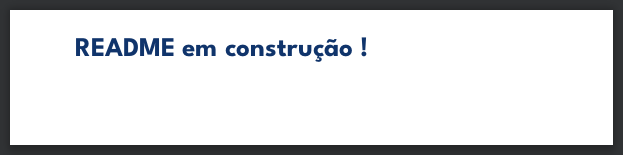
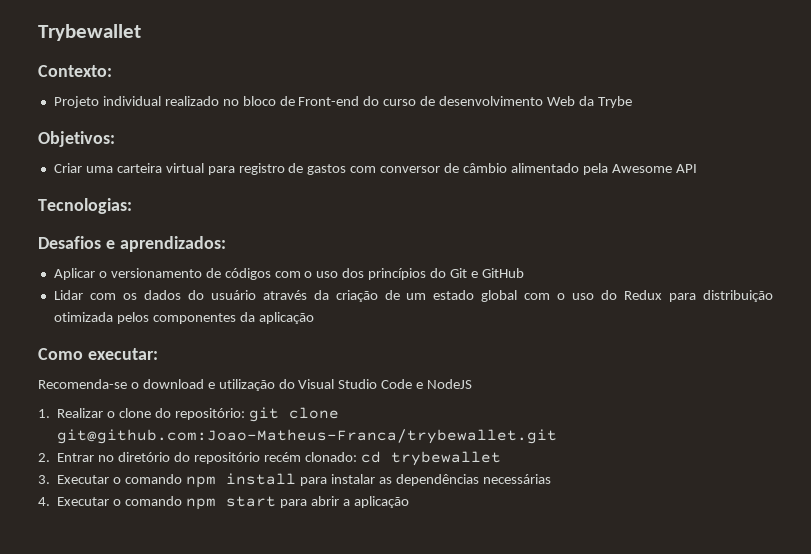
[75,37,368,62] README em construção ! -> [38,24,141,41] [38,65,112,77] [53,96,632,108] [38,131,115,147] [53,163,697,175] [38,198,132,214] [38,236,226,252] [53,268,524,280] [53,290,774,302] [53,312,314,324] [38,348,158,360] [38,379,473,391] [38,407,339,422] [57,429,558,444] [38,451,501,466] [38,473,551,488] [38,496,409,510] Trybewallet // Contexto: // Projeto individual realizado no bloco de Front-end do curso de desenvolvimento Web da Trybe // Objetivos: // Criar uma carteira virtual para registro de gastos com conversor de câmbio alimentado pela Awesome API // Tecnologias: // Desafios e aprendizados: // Aplicar o versionamento de códigos com o uso dos princípios do Git e GitHub // Lidar com os dados do usuário através da criação de um estado global com o uso do Redux para distribuição otimizada pelos componentes da aplicação // Como executar: // Recomenda-se o download e utilização do Visual Studio Code e NodeJS // 1. Realizar o clone do repositório: git clone git@github.com:Joao-Matheus-Franca/trybewallet.git // 2. Entrar no diretório do repositório recém clonado: cd trybewallet // 3. Executar o comando npm install para instalar as dependências necessárias // 4. Executar o comando npm start para abrir a aplicação

